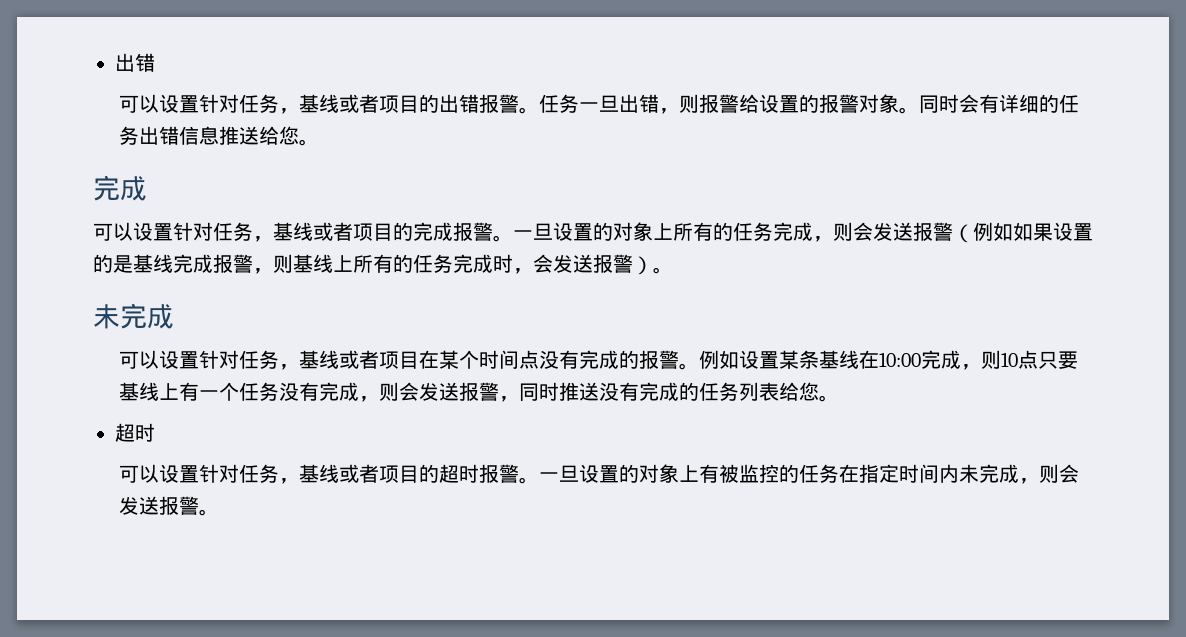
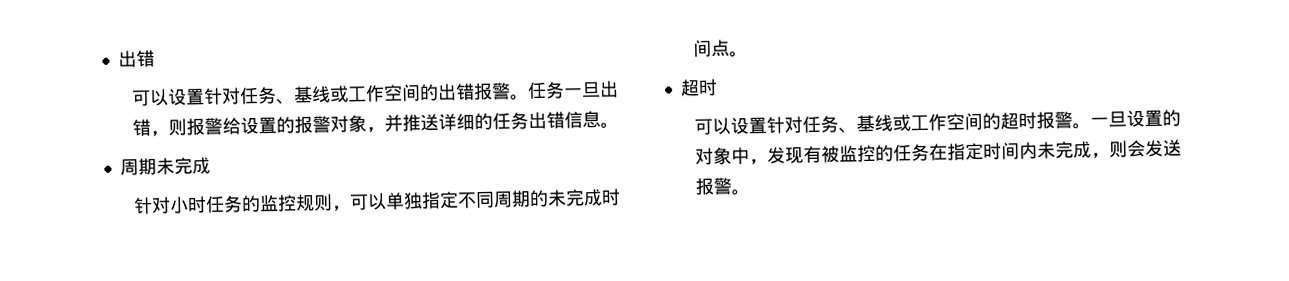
[279,94,420,114] ，基线或者项目 -> [276,84,422,105] 、基线或工作空间
[899,94,1000,114] 。同时会有 -> [366,113,440,134] ，并推送
[219,126,320,146] [93,175,147,201] [93,222,1093,243] [93,254,673,275] [93,303,174,329] [119,350,1079,370] [119,382,820,402] 推送给您。 // 完成 // 可以设置针对任务，基线或者项目的完成报警。一旦设置的对象上所有的任务完成，则会发送报警（例如如果设置的是基线完成报警，则基线上所有的任务完成时，会发送报警）。 // 未完成 // 可以设置针对任务，基线或者项目在某个时间点没有完成的报警。例如设置某条基线在10:00完成，则10点只要基线上有一个任务没有完成，则会发送报警，同时推送没有完成的任务列表给您 -> [600,122,620,129] [119,156,211,176] [133,188,622,215] [693,39,731,58] 。 // 周期未完成 // 针对小时任务的监控规则，可以单独指定不同周期的未完成时间点
[279,464,420,484] ，基线或者项目 -> [838,112,984,134] 、基线或工作空间
[679,465,700,482] 上 -> [731,146,805,166] 中，发现

